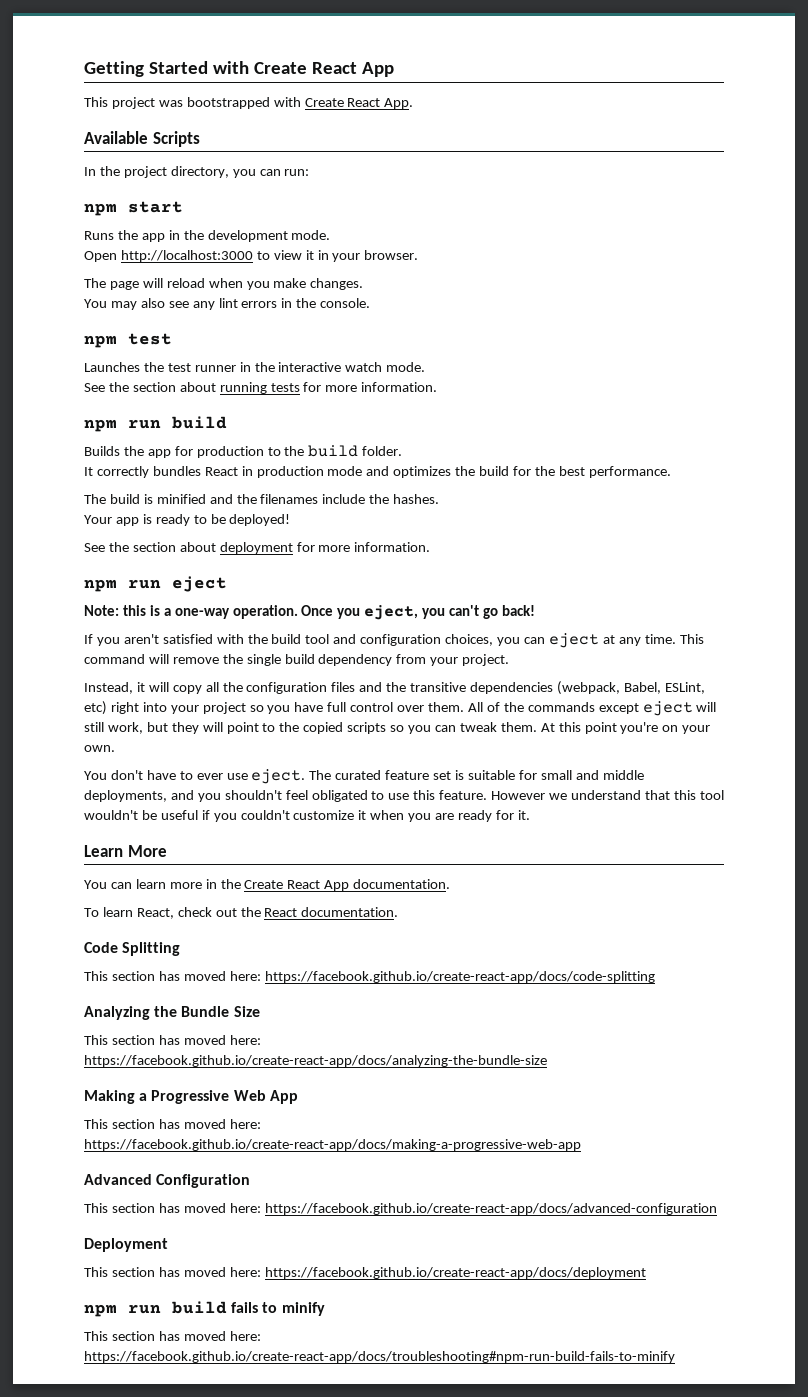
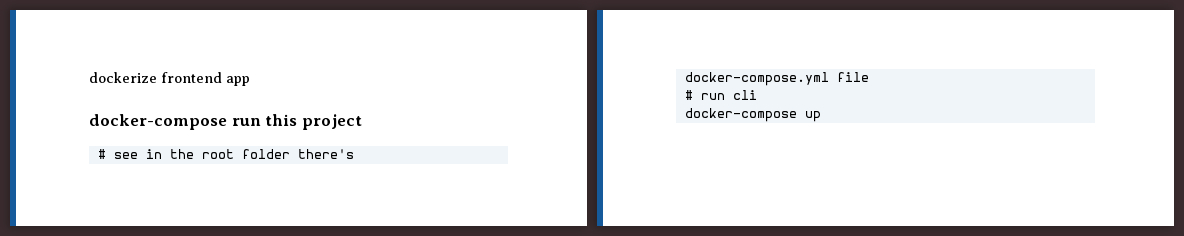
[84,61,394,77] [84,97,414,109] [84,131,200,147] [84,166,310,178] [84,201,183,216] [84,230,331,242] [84,250,419,262] [84,278,364,290] [84,298,371,310] [84,333,172,348] [84,362,426,372] [84,382,438,394] [84,416,227,432] [84,445,403,458] [84,466,671,478] [84,494,440,504] [84,514,291,526] [84,542,431,554] [84,576,227,592] [84,605,535,620] [84,633,704,648] [84,654,510,666] [84,681,705,695] [84,701,717,716] [84,722,711,734] [84,745,115,752] [84,769,644,784] [84,790,724,802] [84,810,530,822] [84,845,167,857] [84,879,451,891] [84,907,399,919] [84,942,181,956] [84,971,655,983] [84,1006,260,1020] [84,1035,261,1045] [84,1055,547,1067] [84,1090,298,1104] [84,1119,261,1129] [84,1139,581,1151] [84,1174,251,1188] [84,1203,717,1215] [84,1238,168,1252] [84,1267,646,1279] [84,1301,325,1317] [84,1331,261,1341] [84,1351,675,1363] Getting Started with Create React App // This project was bootstrapped with Create React App. // Available Scripts // In the project directory, you can run: // npm start // Runs the app in the development mode. // Open http://localhost:3000 to view it in your browser. // The page will reload when you make changes. // You may also see any lint errors in the console. // npm test // Launches the test runner in the interactive watch mode. // See the section about running tests for more information. // npm run build // Builds the app for production to the build folder. // It correctly bundles React in production mode and optimizes the build for the best performance. // The build is minified and the filenames include the hashes. // Your app is ready to be deployed! // See the section about deployment for more information. // npm run eject // Note: this is a one-way operation. Once you eject, you can't go back! // If you aren't satisfied with the build tool and configuration choices, you can eject at any time. This command will remove the single build dependency from your project. // Instead, it will copy all the configuration files and the transitive dependencies (webpack, Babel, ESLint, etc) right into your project so you have full control over them. All of the commands except eject will still work, but they will point to the copied scripts so you can tweak them. At this point you're on your own. // You don't have to ever use eject. The curated feature set is suitable for small and middle deployments, and you shouldn't feel obligated to use this feature. However we understand that this tool wouldn't be useful if you couldn't customize it when you are ready for it. // Learn More // You can learn more in the Create React App documentation. // To learn React, check out the React documentation. // Code Splitting // This section has moved here: https://facebook.github.io/create-react-app/docs/code-splitting // Analyzing the Bundle Size // This section has moved here: https://facebook.github.io/create-react-app/docs/analyzing-the-bundle-size // Making a Progressive Web App // This section has moved here: https://facebook.github.io/create-react-app/docs/making-a-progressive-web-app // Advanced Configuration // This section has moved here: https://facebook.github.io/create-react-app/docs/advanced-configuration // Deployment // This section has moved here: https://facebook.github.io/create-react-app/docs/deployment // npm run build fails to minify // This section has moved here: https://facebook.github.io/create-react-app/docs/troubleshooting#npm-run-build-fails-to-minify -> [89,72,250,86] [89,114,362,130] [97,149,354,159] [684,72,869,86] [684,90,757,100] [684,108,821,122] dockerize frontend app // docker-compose run this project // # see in the root folder there's docker-compose.yml file // # run cli // docker-compose up

